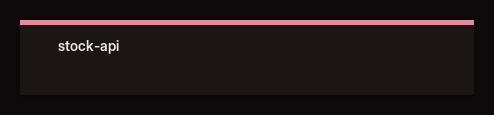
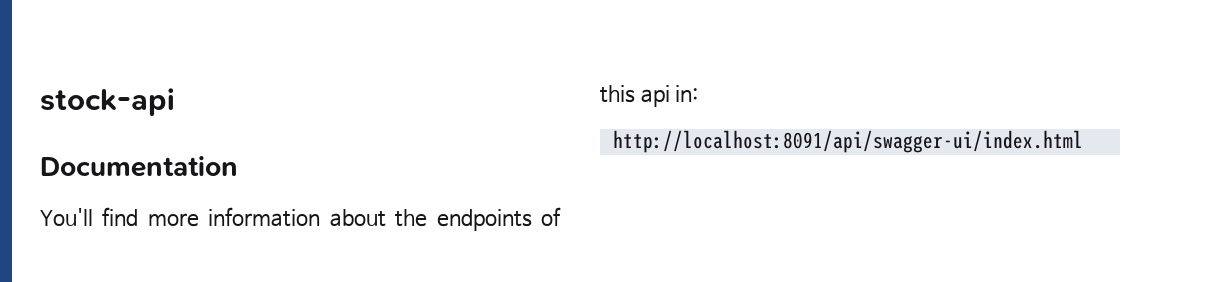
(119, 47) none -> [40,156,238,177] [40,207,561,231] [600,85,699,107] [612,130,1083,153] // Documentation // You'll find more information about the endpoints of this api in: // http://localhost:8091/api/swagger-ui/index.html

